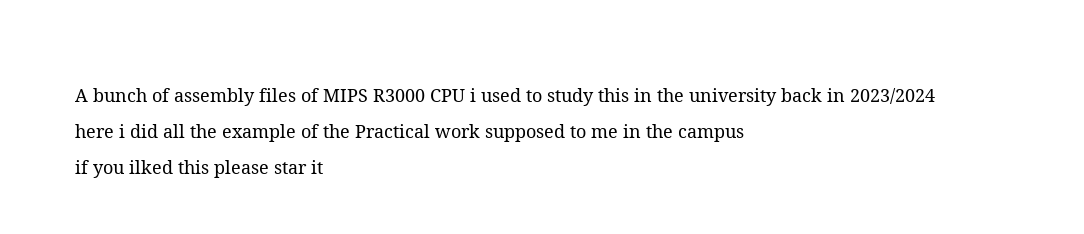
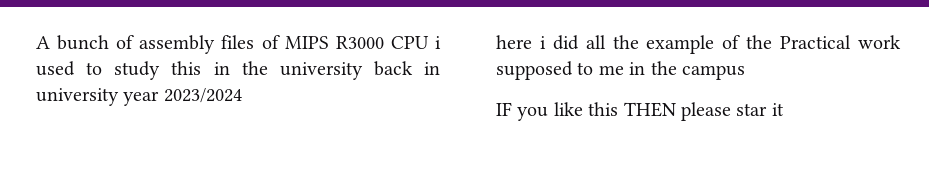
(845, 95) none -> [36,88,160,106] university year
[75,160,209,178] if you ilked this -> [496,102,676,121] IF you like this THEN

